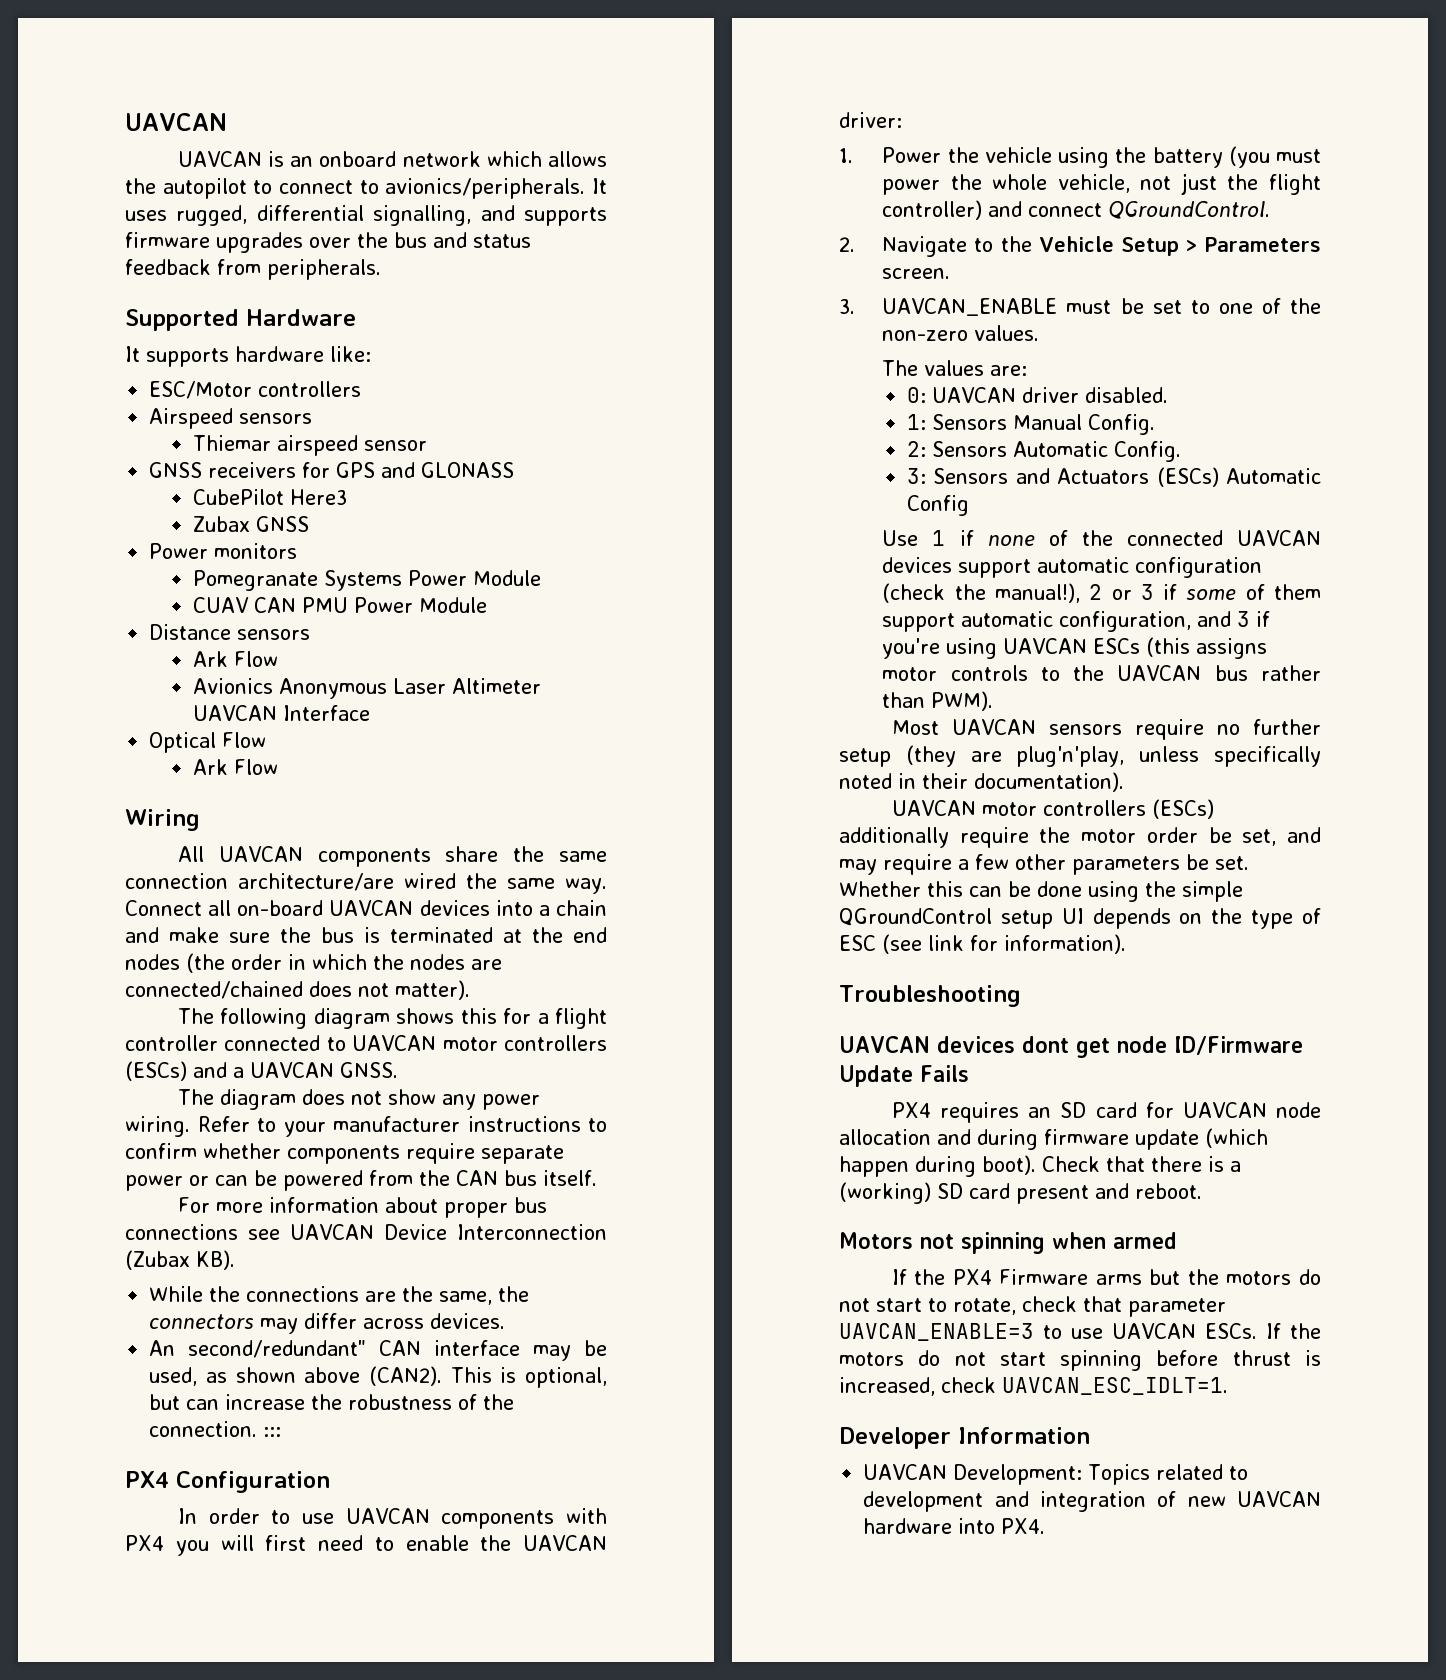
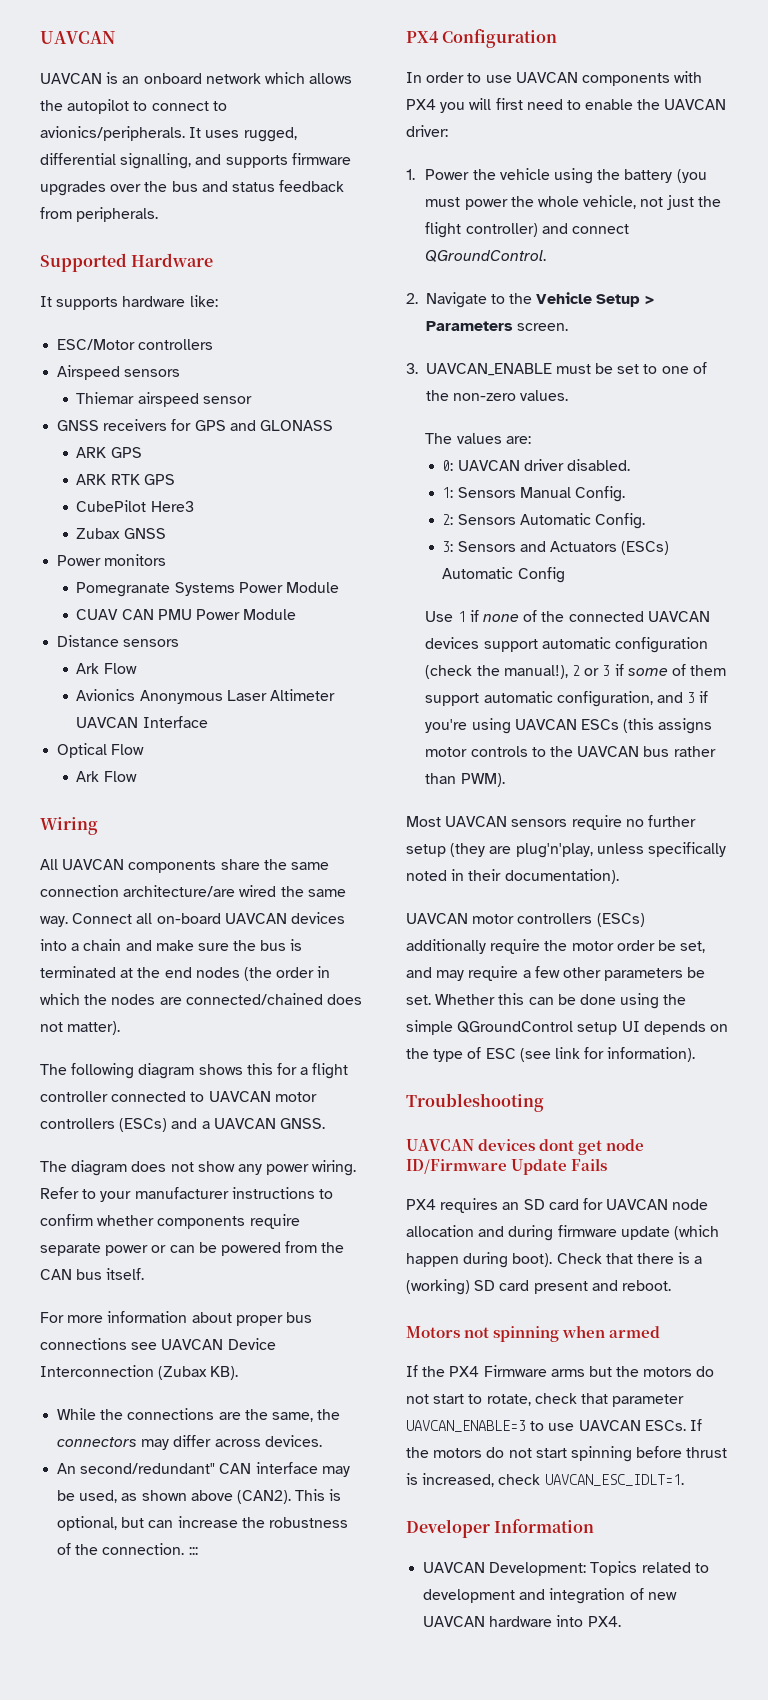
(515, 470) none -> [76,447,142,458] [76,474,175,485] // ARK GPS // ARK RTK GPS

